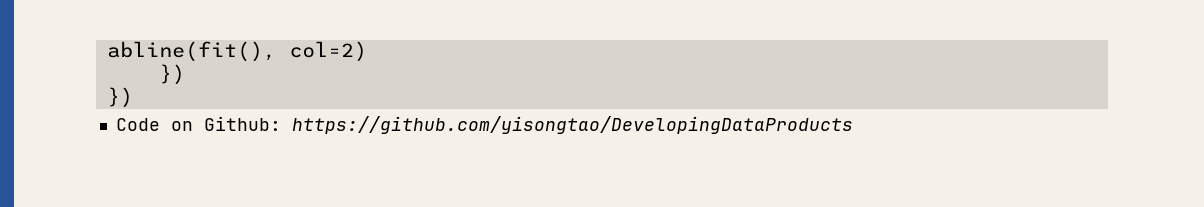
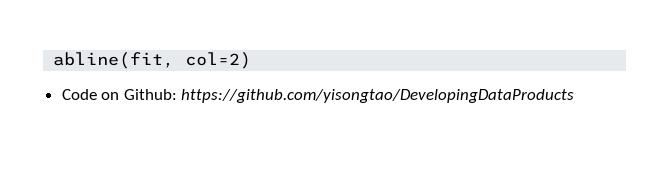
[106,41,276,62] abline(fit(), -> [53,52,175,69] abline(fit,
[158,64,185,85] [106,87,133,108] // }) // }) -> (252, 60) none

